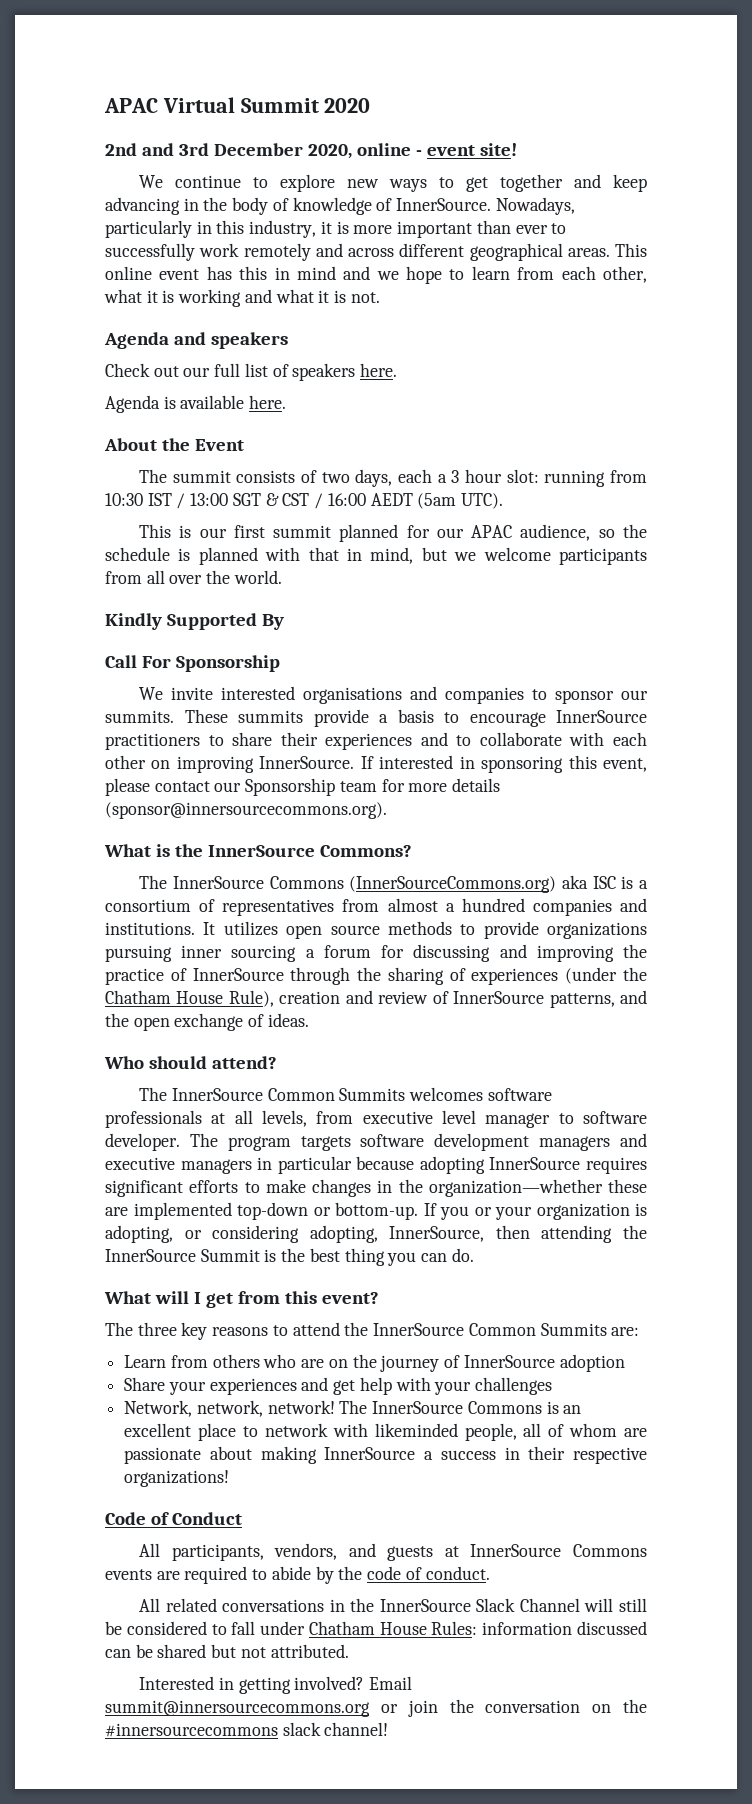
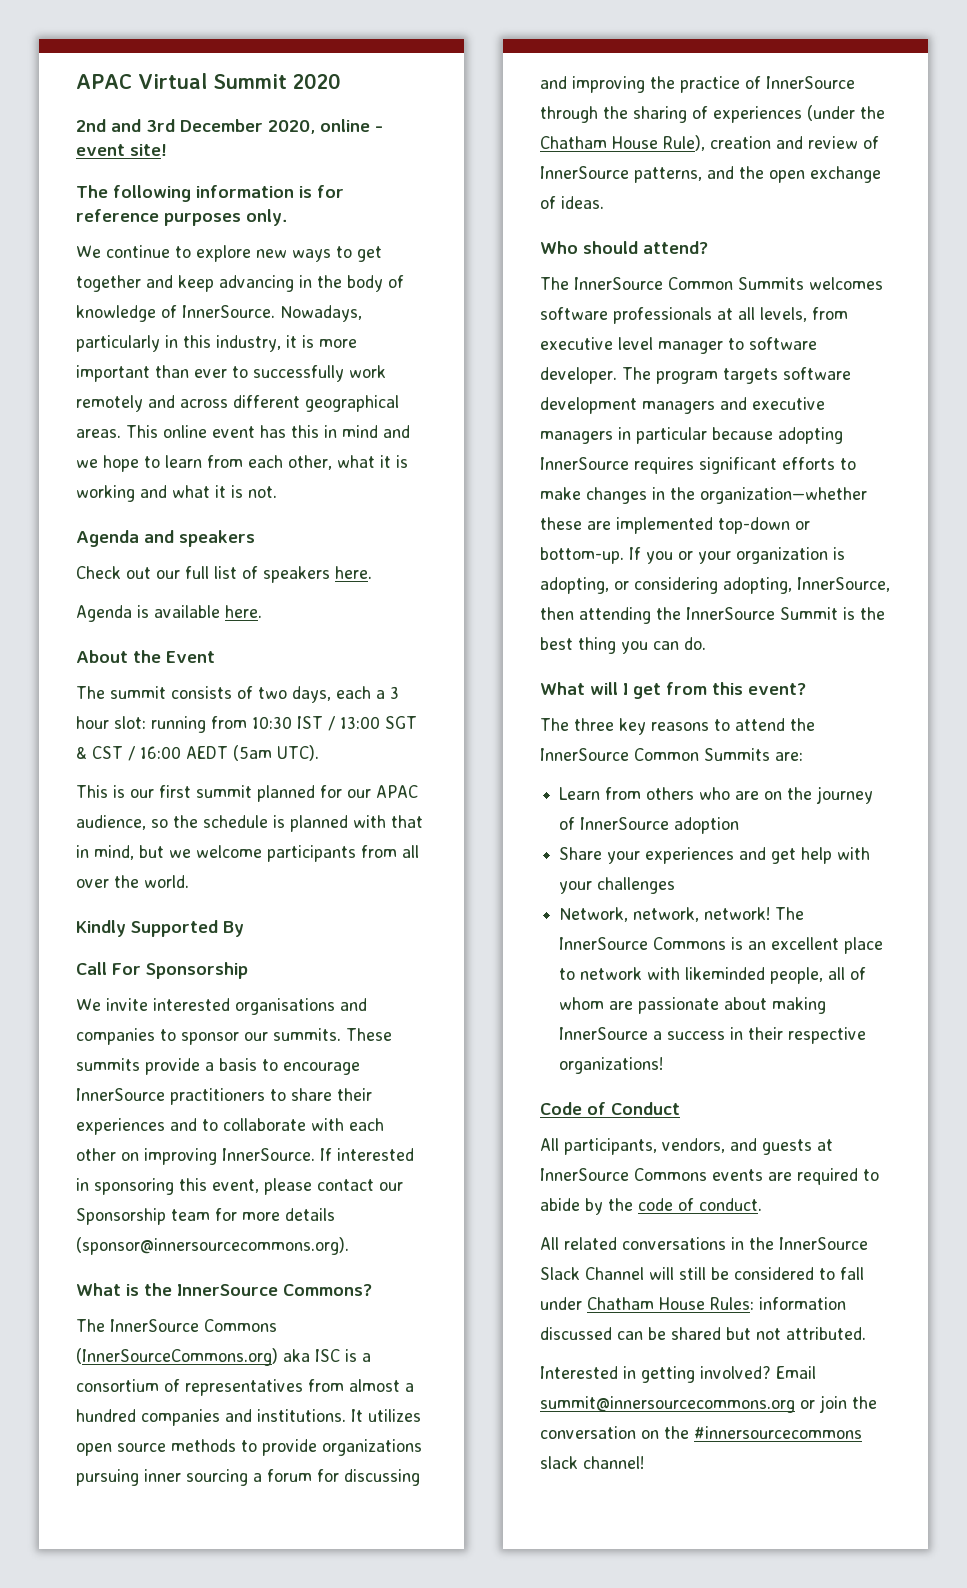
(517, 149) none -> [76,185,344,202] [76,209,287,226] // The following information is for reference purposes only.

